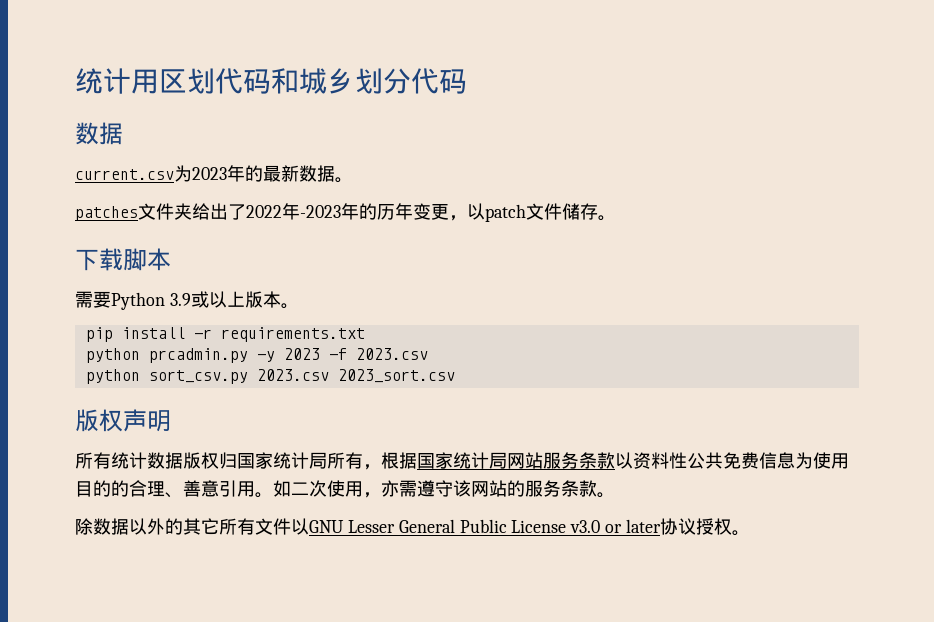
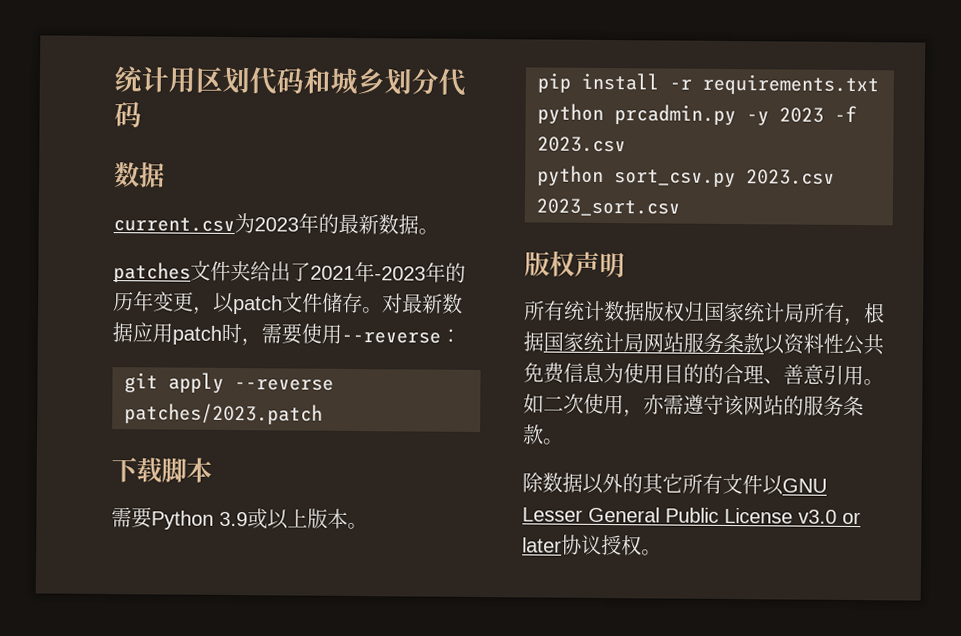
[246,205,282,218] 2022 -> [310,265,355,280] 2021
(616, 218) none -> [382,293,463,314] [112,322,461,347] [124,372,334,393] [124,403,323,425] 对最新数据应用patch时，需要使用--reverse： // git apply --reverse patches/2023.patch

